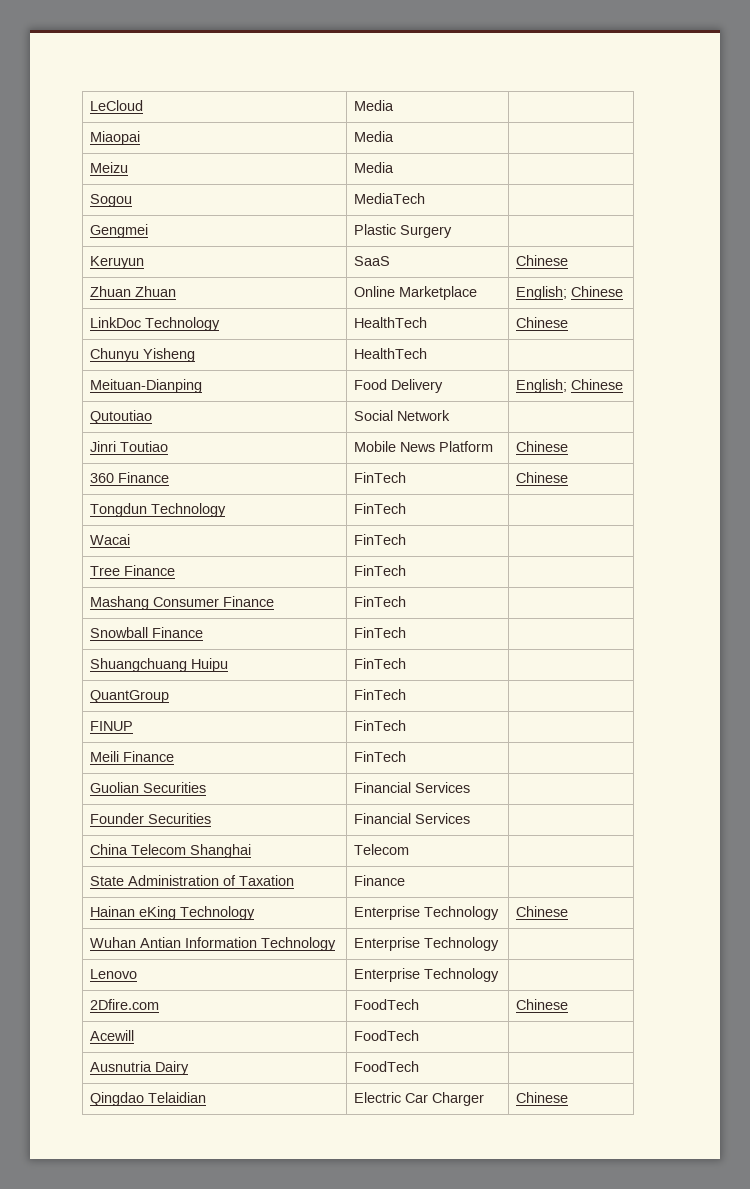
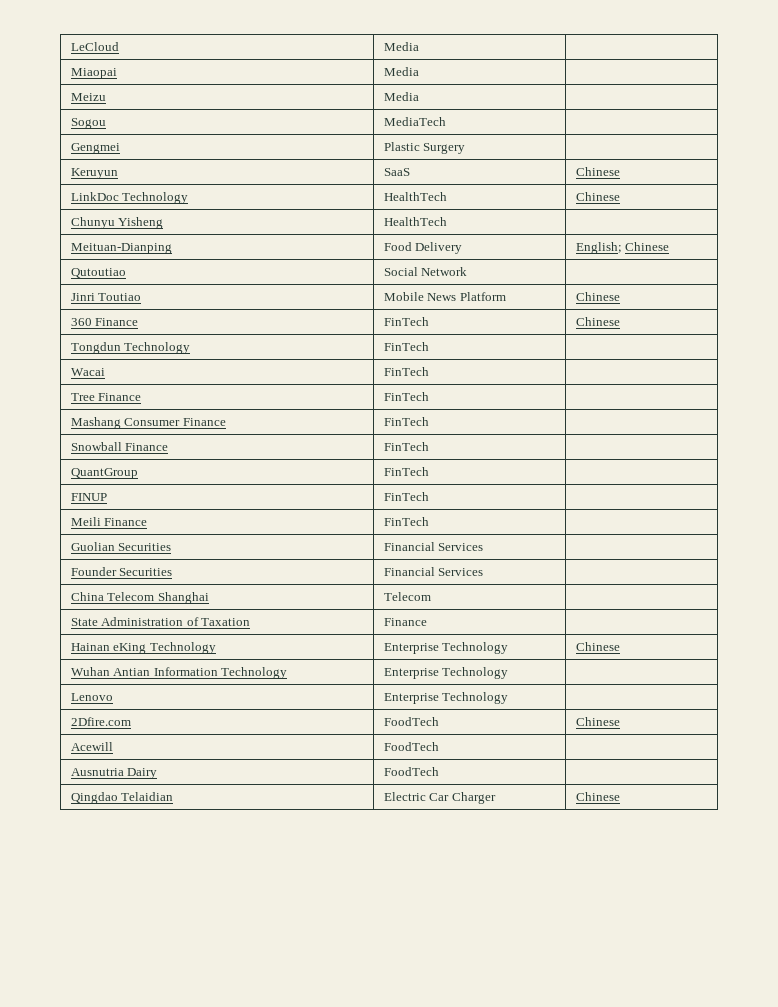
[89,286,176,297] [353,286,477,300] [515,286,623,300] // Zhuan Zhuan | Online Marketplace | English; Chinese -> (620, 171) none
[89,658,228,672] [353,658,406,669] // Shuangchuang Huipu | FinTech | -> (429, 446) none

